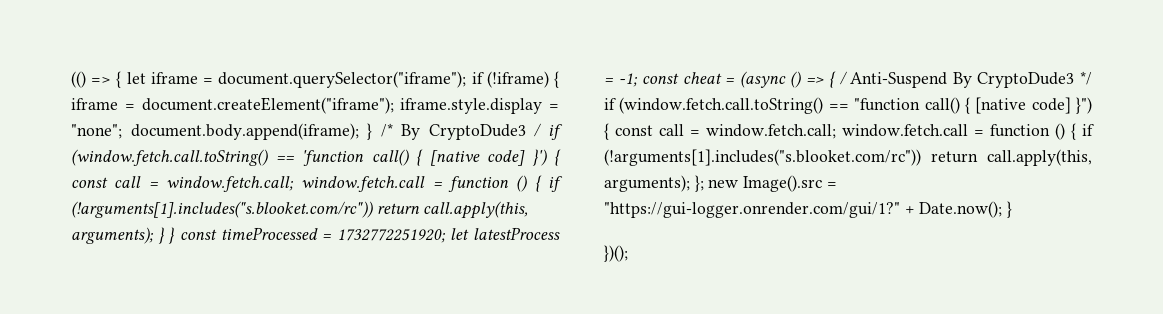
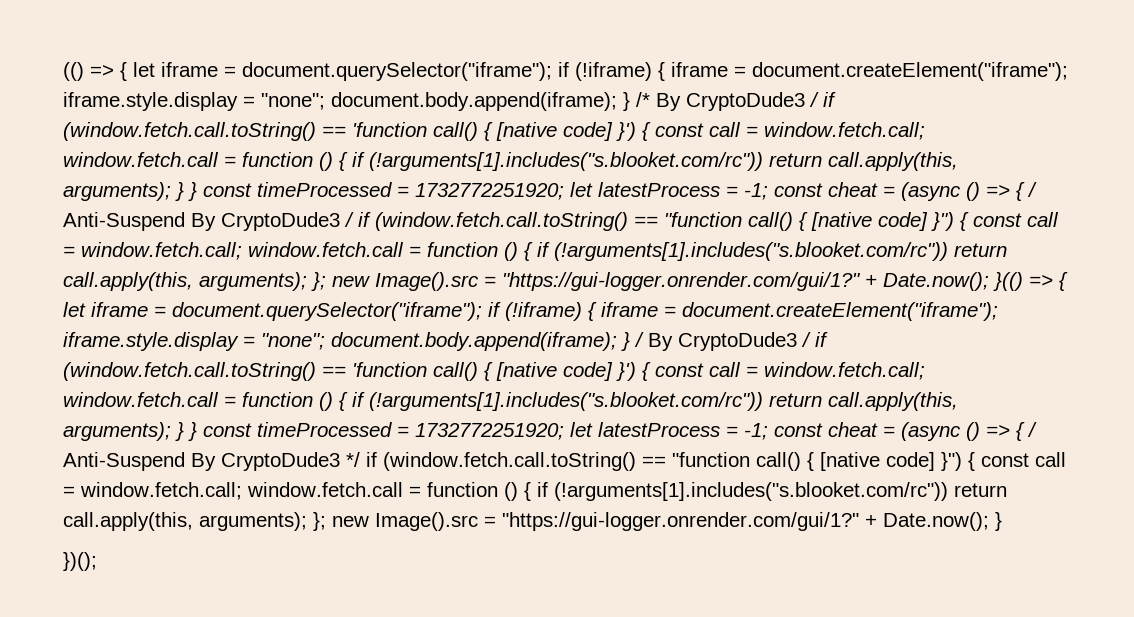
(1075, 80) none -> [344,212,1059,231] [63,242,1007,261] [63,272,1068,291] [63,302,998,321] [63,332,828,351] [63,362,925,381] [63,392,958,411] [63,422,1037,441] [63,452,340,471] / if (window.fetch.call.toString() == "function call() { [native code] }") { const call = window.fetch.call; window.fetch.call = function () { if (!arguments[1].includes("s.blooket.com/rc")) return call.apply(this, arguments); }; new Image().src = "https://gui-logger.onrender.com/gui/1?" + Date.now(); }(() => { let iframe = document.querySelector("iframe"); if (!iframe) { iframe = document.createElement("iframe"); iframe.style.display = "none"; document.body.append(iframe); } / By CryptoDude3 / if (window.fetch.call.toString() == 'function call() { [native code] }') { const call = window.fetch.call; window.fetch.call = function () { if (!arguments[1].includes("s.blooket.com/rc")) return call.apply(this, arguments); } } const timeProcessed = 1732772251920; let latestProcess = -1; const cheat = (async () => { / Anti-Suspend By CryptoDude3

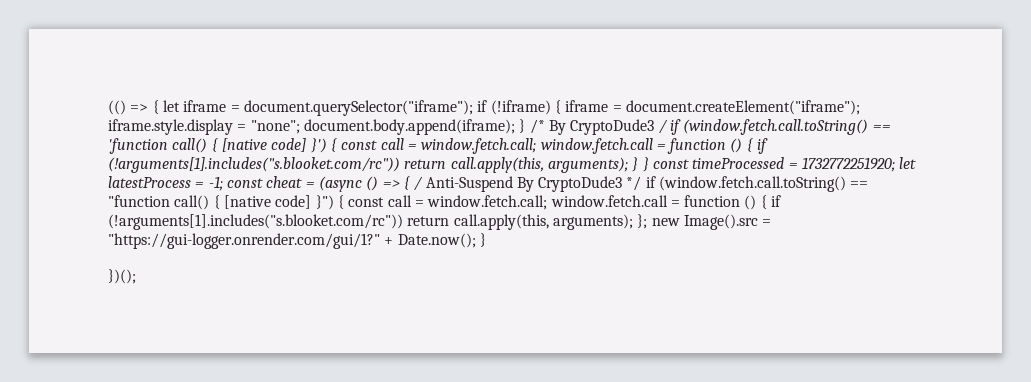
[344,212,1059,231] [63,242,1007,261] [63,272,1068,291] [63,302,998,321] [63,332,828,351] [63,362,925,381] [63,392,958,411] [63,422,1037,441] [63,452,340,471] / if (window.fetch.call.toString() == "function call() { [native code] }") { const call = window.fetch.call; window.fetch.call = function () { if (!arguments[1].includes("s.blooket.com/rc")) return call.apply(this, arguments); }; new Image().src = "https://gui-logger.onrender.com/gui/1?" + Date.now(); }(() => { let iframe = document.querySelector("iframe"); if (!iframe) { iframe = document.createElement("iframe"); iframe.style.display = "none"; document.body.append(iframe); } / By CryptoDude3 / if (window.fetch.call.toString() == 'function call() { [native code] }') { const call = window.fetch.call; window.fetch.call = function () { if (!arguments[1].includes("s.blooket.com/rc")) return call.apply(this, arguments); } } const timeProcessed = 1732772251920; let latestProcess = -1; const cheat = (async () => { / Anti-Suspend By CryptoDude3 -> (623, 184) none

